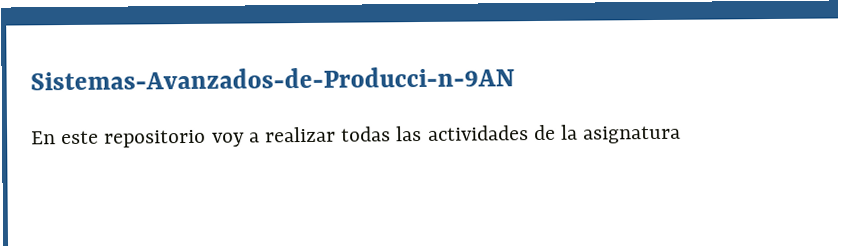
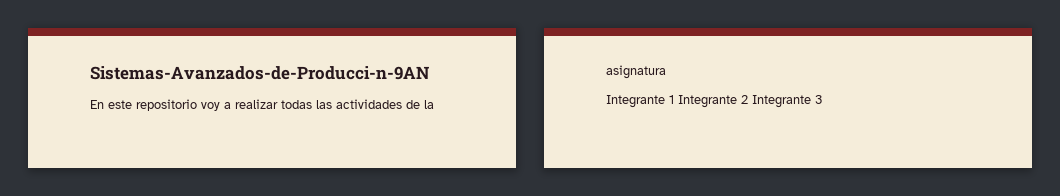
(682, 134) none -> [606,95,822,108] // Integrante 1 Integrante 2 Integrante 3

